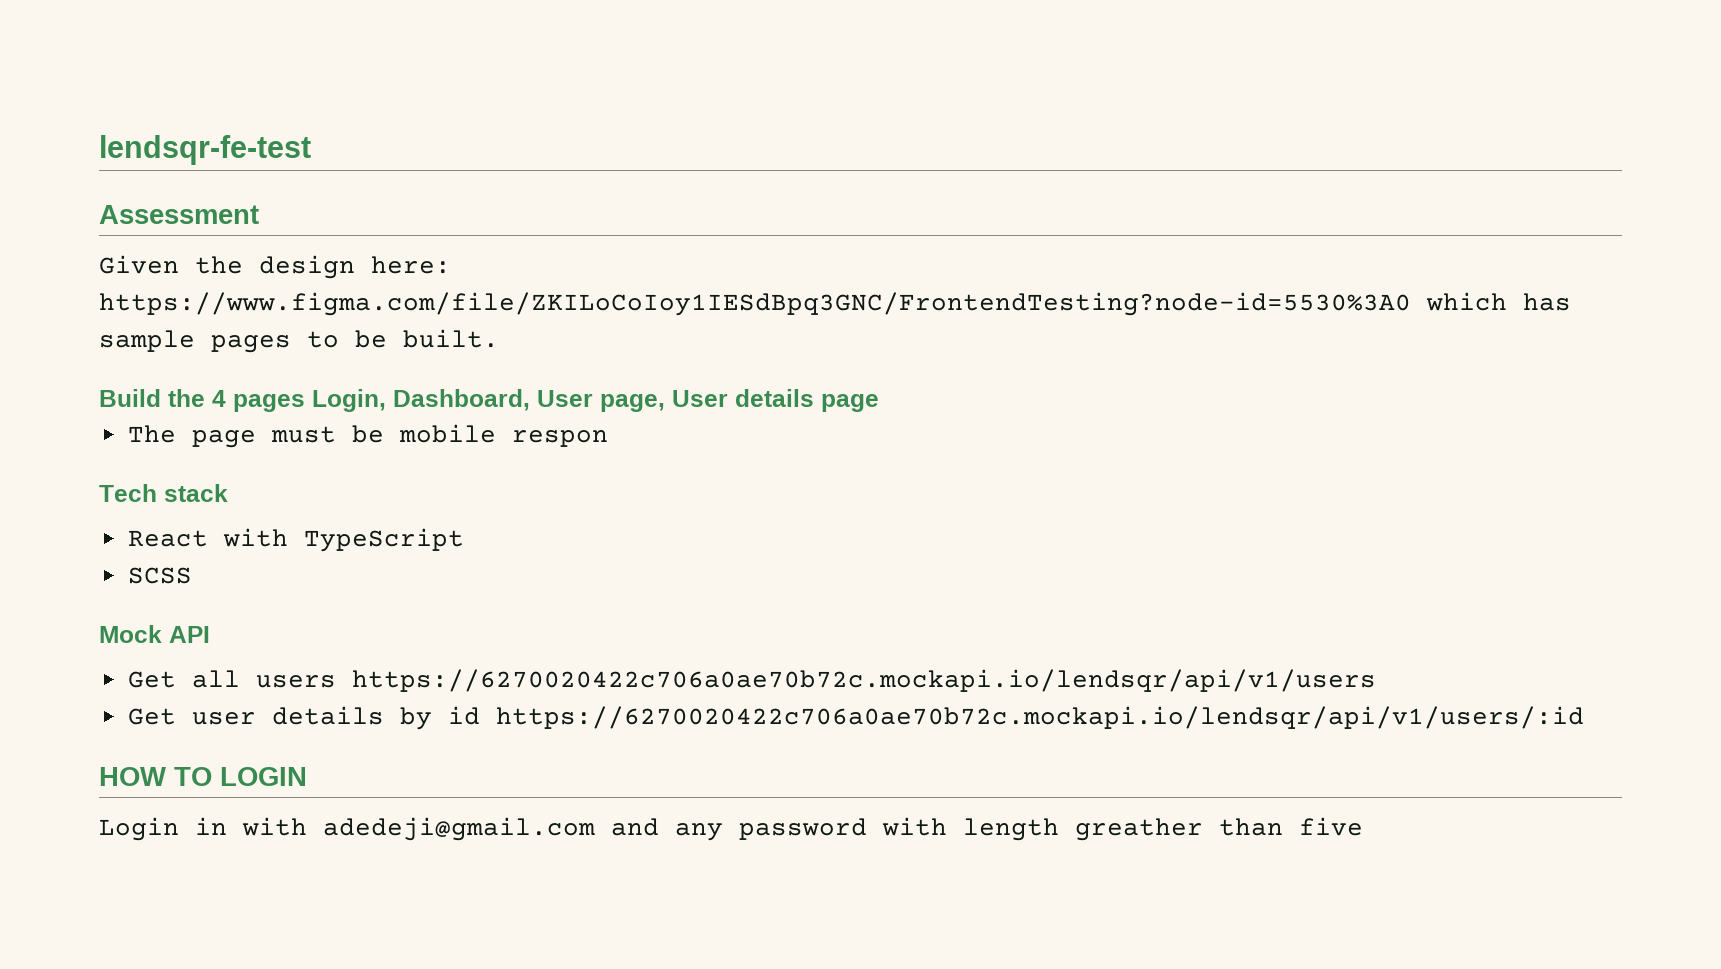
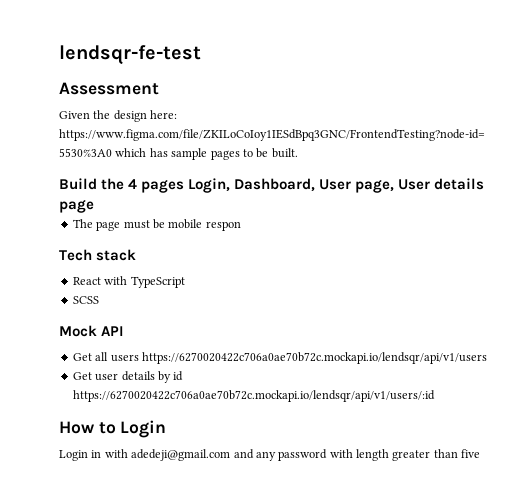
[99,767,307,786] HOW TO LOGIN -> [59,420,167,438] How to Login
[1075,818,1203,841] greather -> [392,450,431,461] greater

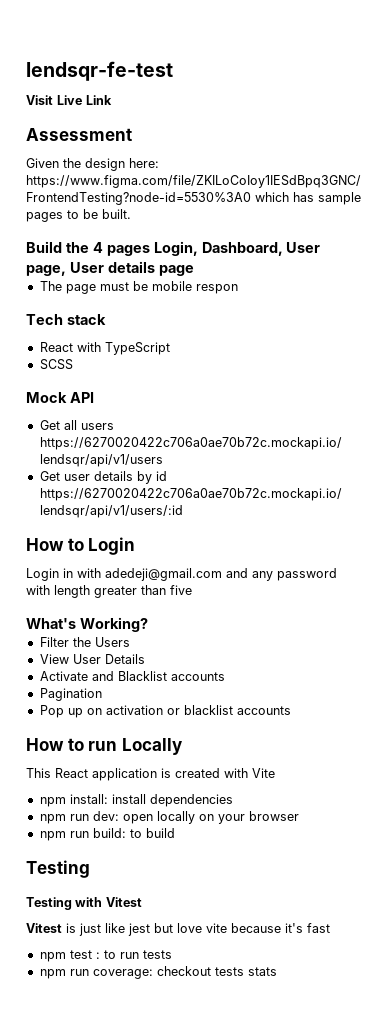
(201, 55) none -> [26,95,112,105] // Visit Live Link
(481, 453) none -> [26,617,148,632] [39,637,130,647] [39,654,145,664] [39,671,225,681] [39,688,102,701] [39,705,291,718] [26,738,182,755] [26,768,275,781] [39,794,233,807] [39,811,299,824] [39,828,175,841] [26,860,90,878] [26,897,142,910] [26,923,330,936] [39,950,172,962] [39,966,277,979] // What's Working? // Filter the Users // View User Details // Activate and Blacklist accounts // Pagination // Pop up on activation or blacklist accounts // How to run Locally // This React application is created with Vite // npm install: install dependencies // npm run dev: open locally on your browser // npm run build: to build // Testing // Testing with Vitest // Vitest is just like jest but love vite because it's fast // npm test : to run tests // npm run coverage: checkout tests stats

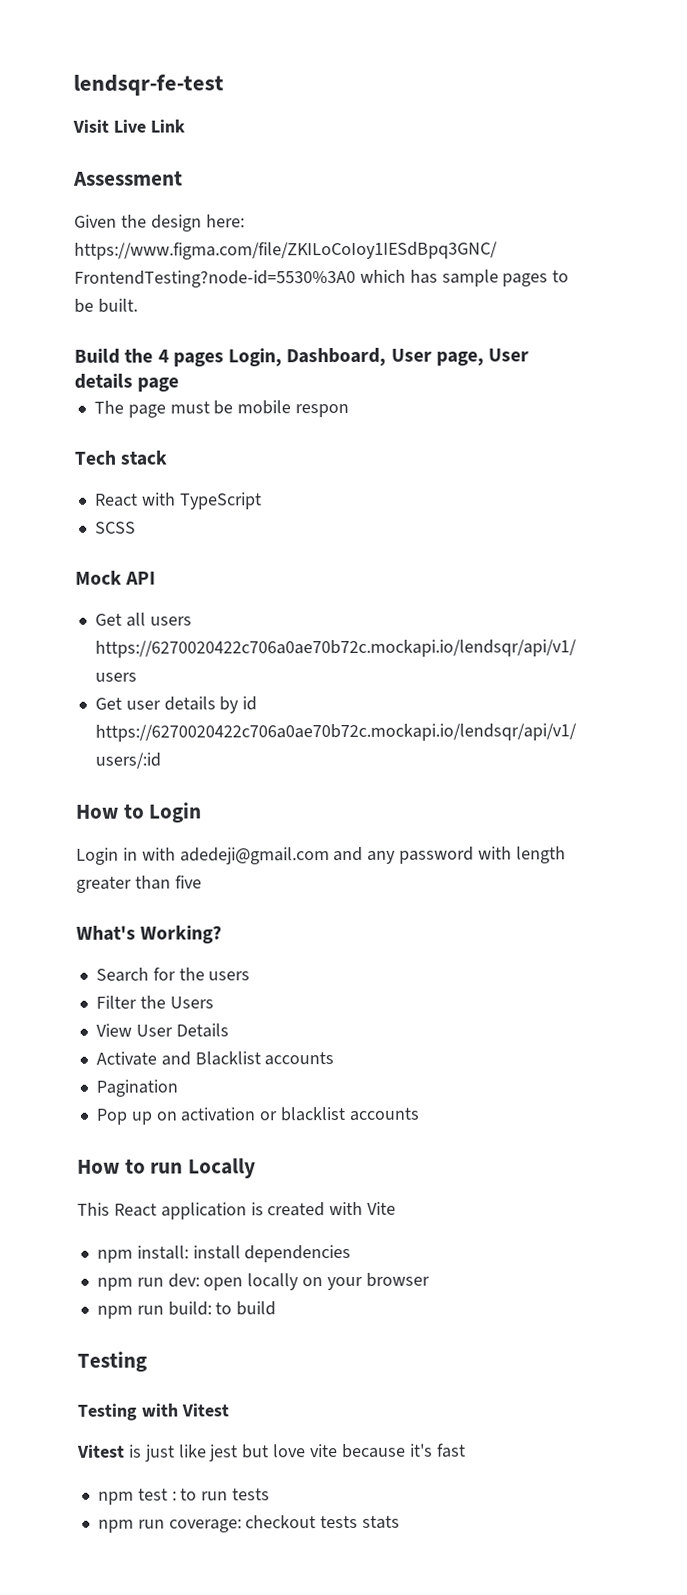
(148, 624) none -> [95,967,251,982] // Search for the users

